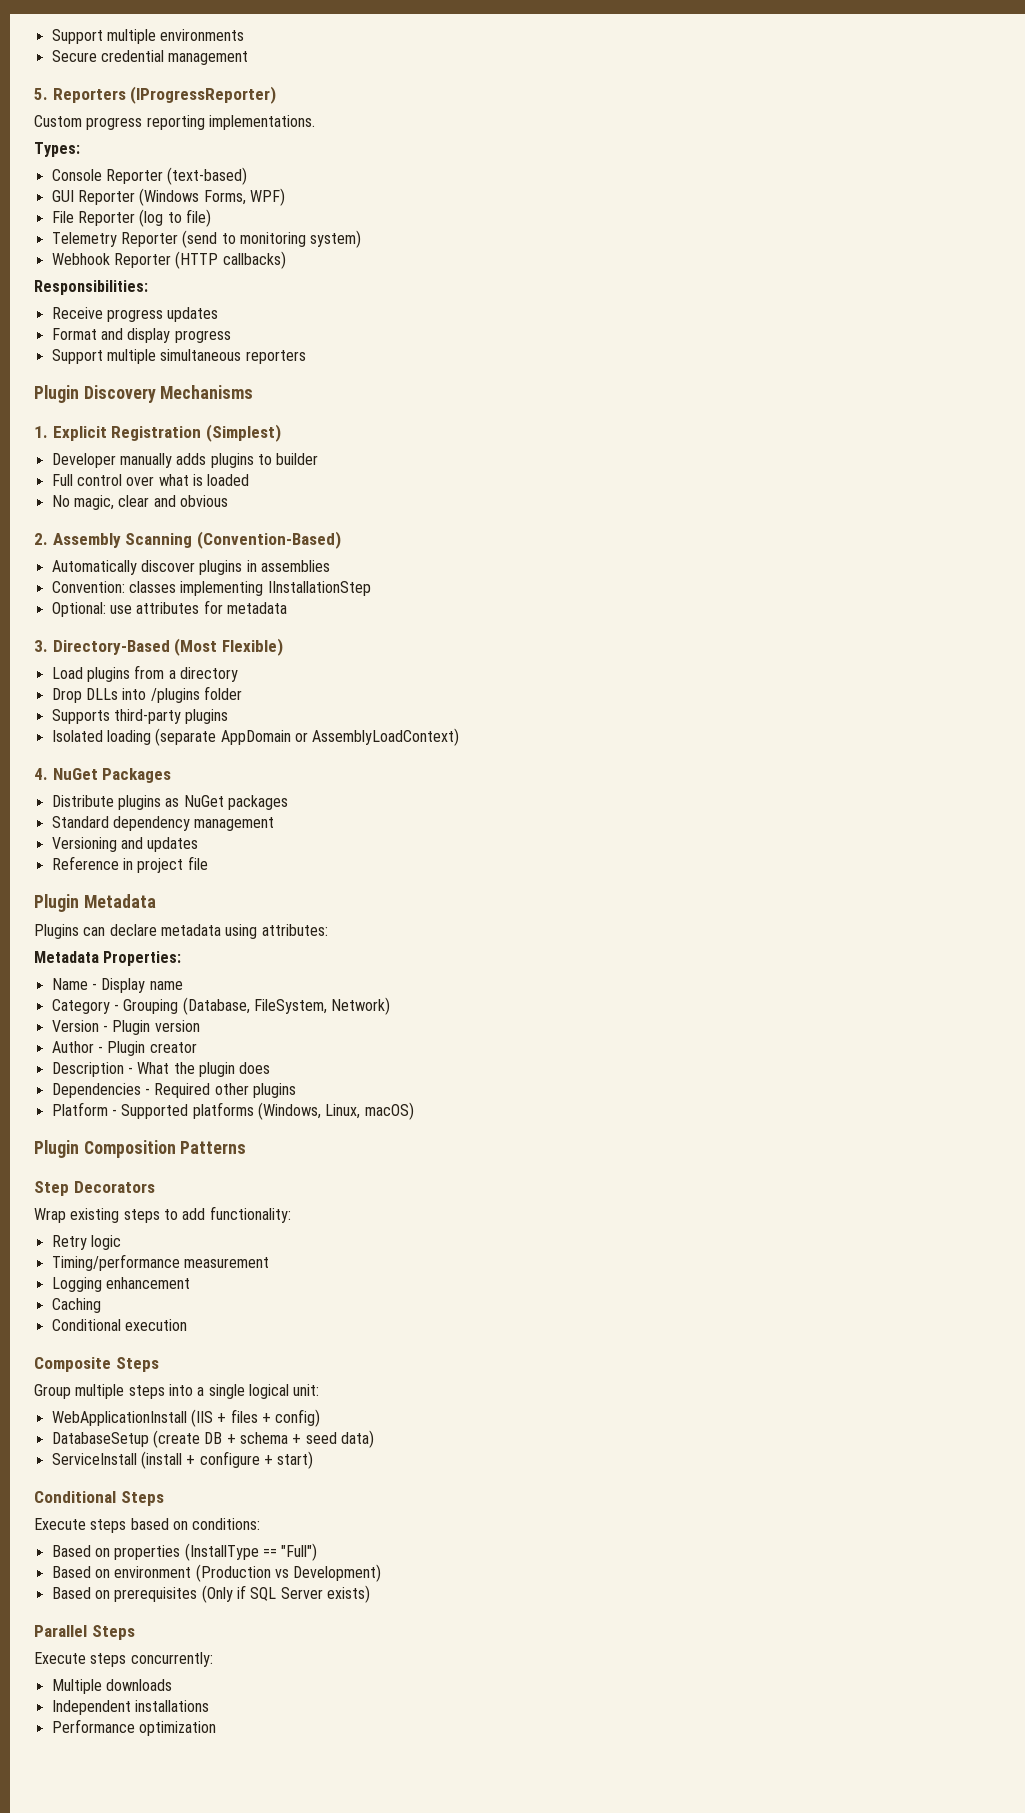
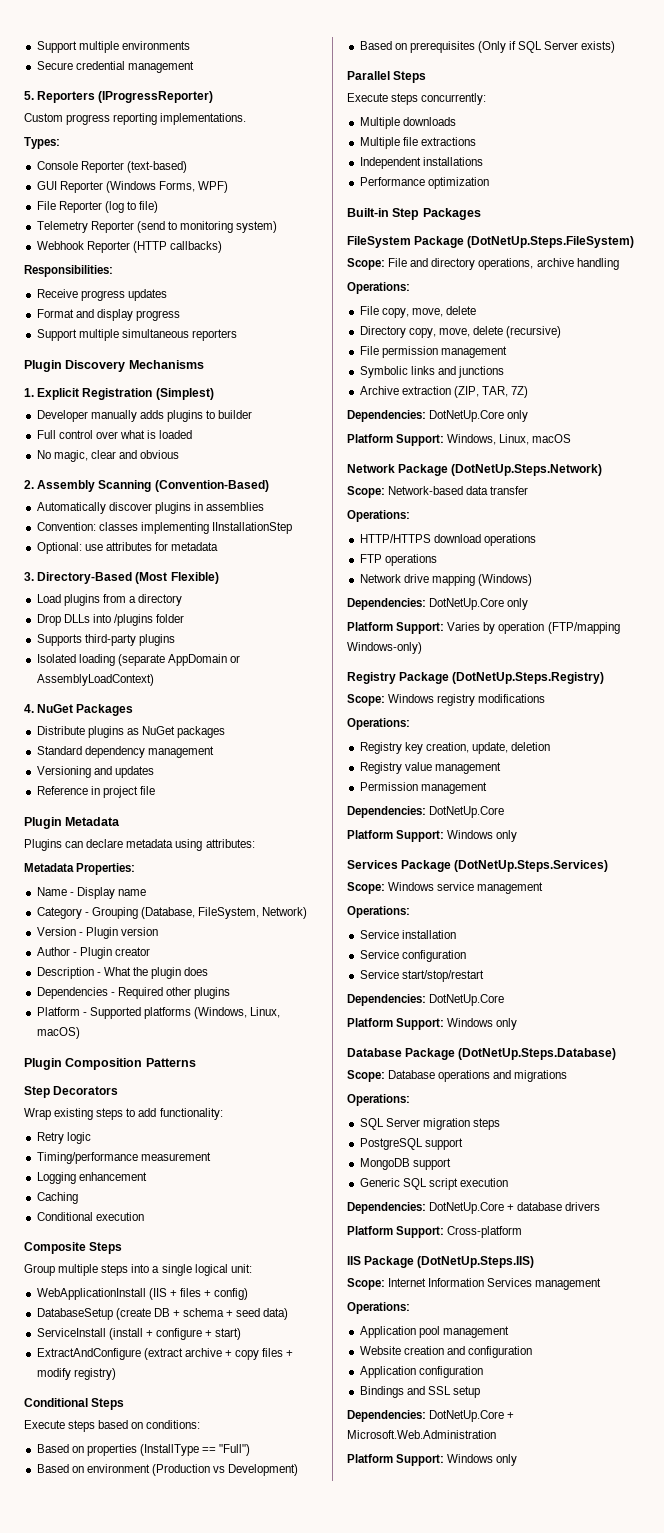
(314, 1460) none -> [36,1348,294,1360] [36,1368,116,1380] // ExtractAndConfigure (extract archive + copy files + modify registry)
(172, 1685) none -> [359,137,476,149] // Multiple file extractions
(216, 1728) none -> [347,208,481,220] [347,236,635,248] [347,258,619,270] [347,282,410,294] [359,306,476,318] [359,326,562,338] [359,346,507,358] [359,366,504,378] [359,386,529,398] [347,410,529,422] [347,434,572,446] [347,464,603,476] [347,486,529,498] [347,510,410,522] [359,534,536,546] [359,554,437,566] [359,574,532,586] [347,598,529,610] [347,622,620,634] [347,642,422,654] [347,672,605,684] [347,694,546,706] [347,718,410,730] [359,742,551,754] [359,762,501,774] [359,782,487,794] [347,806,505,818] [347,830,518,842] [347,860,609,872] [347,882,544,894] [347,906,410,918] [359,930,456,939] [359,950,466,962] [359,970,484,982] [347,994,505,1006] [347,1018,518,1030] [347,1048,617,1060] [347,1070,568,1082] [347,1094,410,1106] [359,1118,500,1130] [359,1138,463,1150] [359,1158,451,1170] [359,1178,508,1190] [347,1202,601,1214] [347,1226,523,1238] [347,1256,535,1268] [347,1278,602,1290] [347,1302,410,1314] [359,1326,509,1338] [359,1346,532,1358] [359,1366,483,1378] [359,1386,480,1398] [347,1410,515,1422] [347,1430,496,1439] [347,1454,518,1466] // Built-in Step Packages // FileSystem Package (DotNetUp.Steps.FileSystem) // Scope: File and directory operations, archive handling // Operations: // File copy, move, delete // Directory copy, move, delete (recursive) // File permission management // Symbolic links and junctions // Archive extraction (ZIP, TAR, 7Z) // Dependencies: DotNetUp.Core only // Platform Support: Windows, Linux, macOS // Network Package (DotNetUp.Steps.Network) // Scope: Network-based data transfer // Operations: // HTTP/HTTPS download operations // FTP operations // Network drive mapping (Windows) // Dependencies: DotNetUp.Core only // Platform Support: Varies by operation (FTP/mapping Windows-only) // Registry Package (DotNetUp.Steps.Registry) // Scope: Windows registry modifications // Operations: // Registry key creation, update, deletion // Registry value management // Permission management // Dependencies: DotNetUp.Core // Platform Support: Windows only // Services Package (DotNetUp.Steps.Services) // Scope: Windows service management // Operations: // Service installation // Service configuration // Service start/stop/restart // Dependencies: DotNetUp.Core // Platform Support: Windows only // Database Package (DotNetUp.Steps.Database) // Scope: Database operations and migrations // Operations: // SQL Server migration steps // PostgreSQL support // MongoDB support // Generic SQL script execution // Dependencies: DotNetUp.Core + database drivers // Platform Support: Cross-platform // IIS Package (DotNetUp.Steps.IIS) // Scope: Internet Information Services management // Operations: // Application pool management // Website creation and configuration // Application configuration // Bindings and SSL setup // Dependencies: DotNetUp.Core + Microsoft.Web.Administration // Platform Support: Windows only

